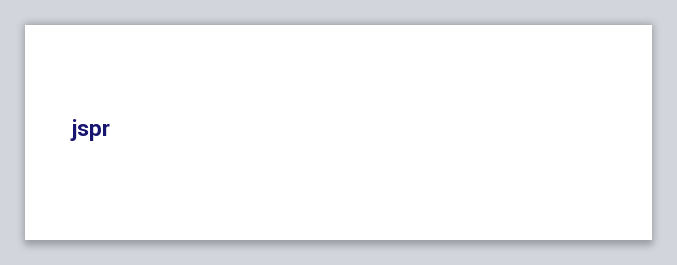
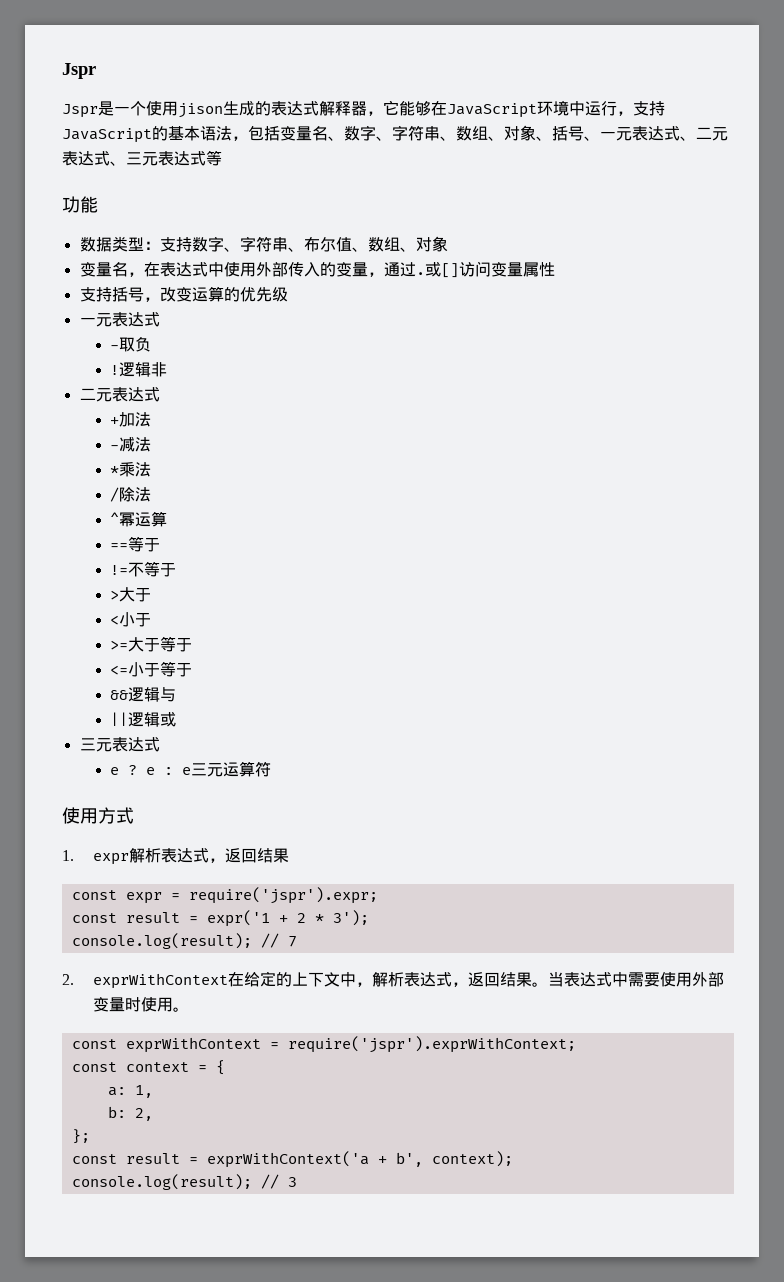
[70,119,110,141] jspr -> [62,63,96,79] [62,100,665,118] [62,125,728,143] [62,150,222,166] [62,196,98,213] [79,236,448,252] [79,261,555,278] [79,286,288,302] [79,312,160,327] [110,337,152,352] [110,362,168,377] [79,387,160,402] [110,412,152,427] [110,437,152,452] [110,462,152,477] [110,487,152,502] [110,511,168,527] [110,536,161,552] [110,561,177,577] [110,587,152,602] [110,612,152,627] [110,636,193,652] [110,661,193,677] [110,687,177,702] [110,712,177,727] [79,737,160,752] [110,761,272,777] [62,807,134,824] [62,848,289,865] [71,887,378,904] [71,910,369,927] [71,933,297,949] [62,971,724,989] [92,997,189,1012] [71,1036,576,1053] [71,1060,225,1075] [107,1085,153,1098] [107,1106,153,1121] [71,1129,90,1144] [71,1151,513,1168] [71,1174,297,1190] Jspr // Jspr是一个使用jison生成的表达式解释器，它能够在JavaScript环境中运行，支持JavaScript的基本语法，包括变量名、数字、字符串、数组、对象、括号、一元表达式、二元表达式、三元表达式等 // 功能 // 数据类型：支持数字、字符串、布尔值、数组、对象 // 变量名，在表达式中使用外部传入的变量，通过.或[]访问变量属性 // 支持括号，改变运算的优先级 // 一元表达式 // -取负 // !逻辑非 // 二元表达式 // +加法 // -减法 // *乘法 // /除法 // ^幂运算 // ==等于 // !=不等于 // >大于 // <小于 // >=大于等于 // <=小于等于 // &&逻辑与 // ||逻辑或 // 三元表达式 // e ? e : e三元运算符 // 使用方式 // 1. expr解析表达式，返回结果 // const expr = require('jspr').expr; // const result = expr('1 + 2 * 3'); // console.log(result); // 7 // 2. exprWithContext在给定的上下文中，解析表达式，返回结果。当表达式中需要使用外部变量时使用。 // const exprWithContext = require('jspr').exprWithContext; // const context = { // a: 1, // b: 2, // }; // const result = exprWithContext('a + b', context); // console.log(result); // 3

